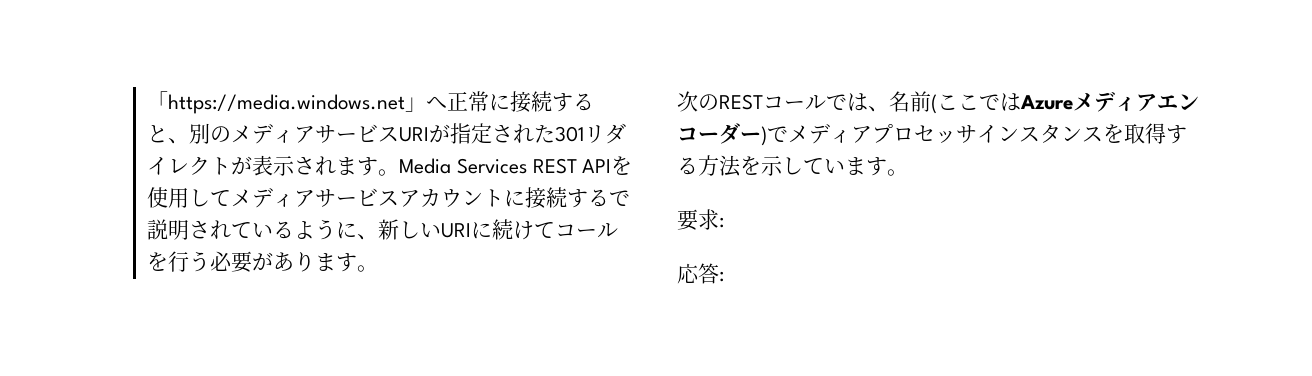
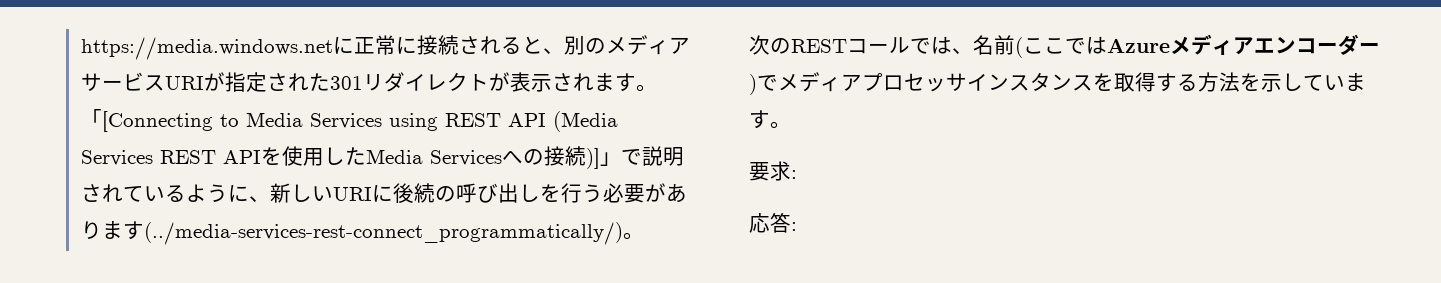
[147,91,448,114] 「https://media.windows.net」へ -> [80,37,354,60] https://media.windows.netに
[552,93,574,112] す -> [458,36,501,54] され
[399,156,633,175] [147,187,610,209] Media Services REST APIを使用してメディアサービスアカウントに接続する -> [80,109,618,132] [80,146,621,169] 「[Connecting to Media Services using REST API (Media Services REST APIを使用したMedia Servicesへの接続)]」
[492,219,619,240] 続けてコール -> [392,183,540,203] 後続の呼び出し
(358, 262) none -> [143,222,623,245] (../media-services-rest-connect_programmatically/)

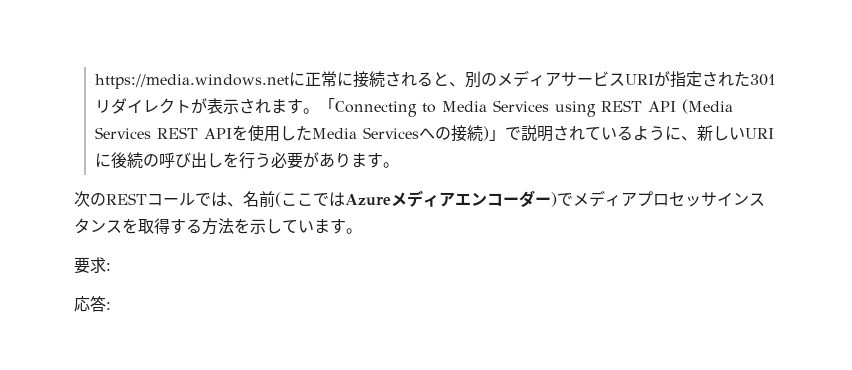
[101,111,213,132] [Connecting -> [334,101,417,117] Connecting
[585,148,600,169] )] -> [482,126,489,141] )
[143,222,623,245] (../media-services-rest-connect_programmatically/) -> (383, 160) none

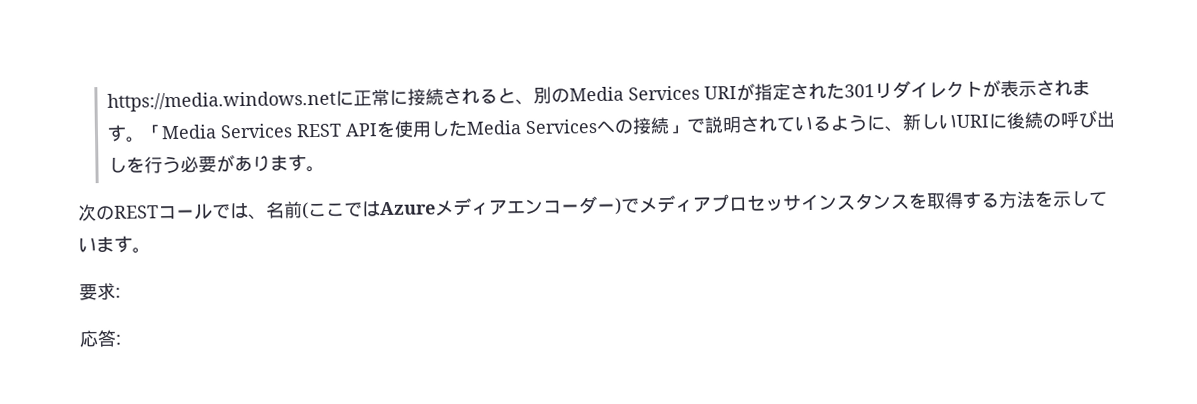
[496,70,625,87] メディアサービス -> [568,85,700,102] Media Services
[334,99,733,117] Connecting to Media Services using REST API (Media -> [160,124,217,140] Media
[482,126,489,141] ) -> (670, 125) none

